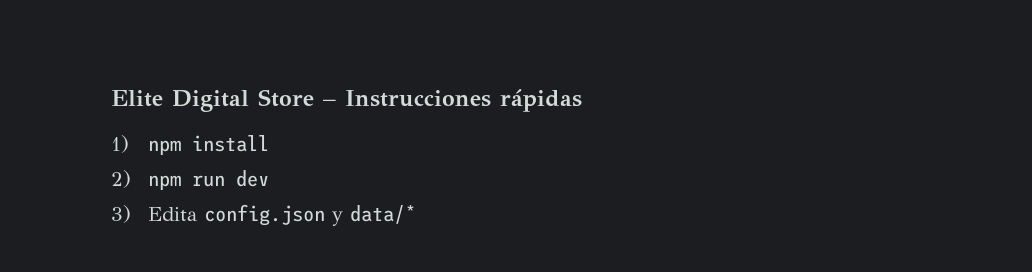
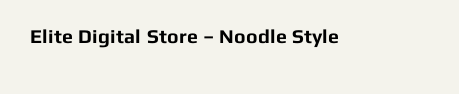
[345,89,582,112] [111,135,270,155] [111,170,270,190] [111,204,417,226] Instrucciones rápidas // 1) npm install // 2) npm run dev // 3) Edita config.json y data/* -> [219,29,340,48] Noodle Style

